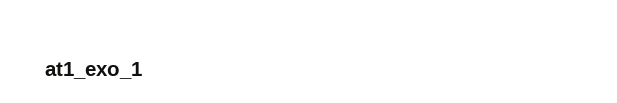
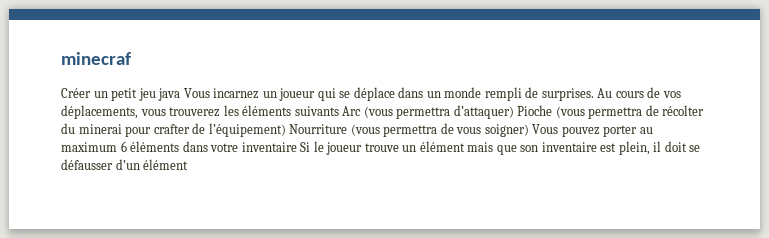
[45,62,142,79] at1_exo_1 -> [61,52,131,65] [61,87,681,101] [61,105,705,119] [61,123,653,137] [61,141,701,155] [61,159,189,170] minecraf // Créer un petit jeu java Vous incarnez un joueur qui se déplace dans un monde rempli de surprises. Au cours de vos déplacements, vous trouverez les éléments suivants Arc (vous permettra d’attaquer) Pioche (vous permettra de récolter du minerai pour crafter de l’équipement) Nourriture (vous permettra de vous soigner) Vous pouvez porter au maximum 6 éléments dans votre inventaire Si le joueur trouve un élément mais que son inventaire est plein, il doit se défausser d’un élément

